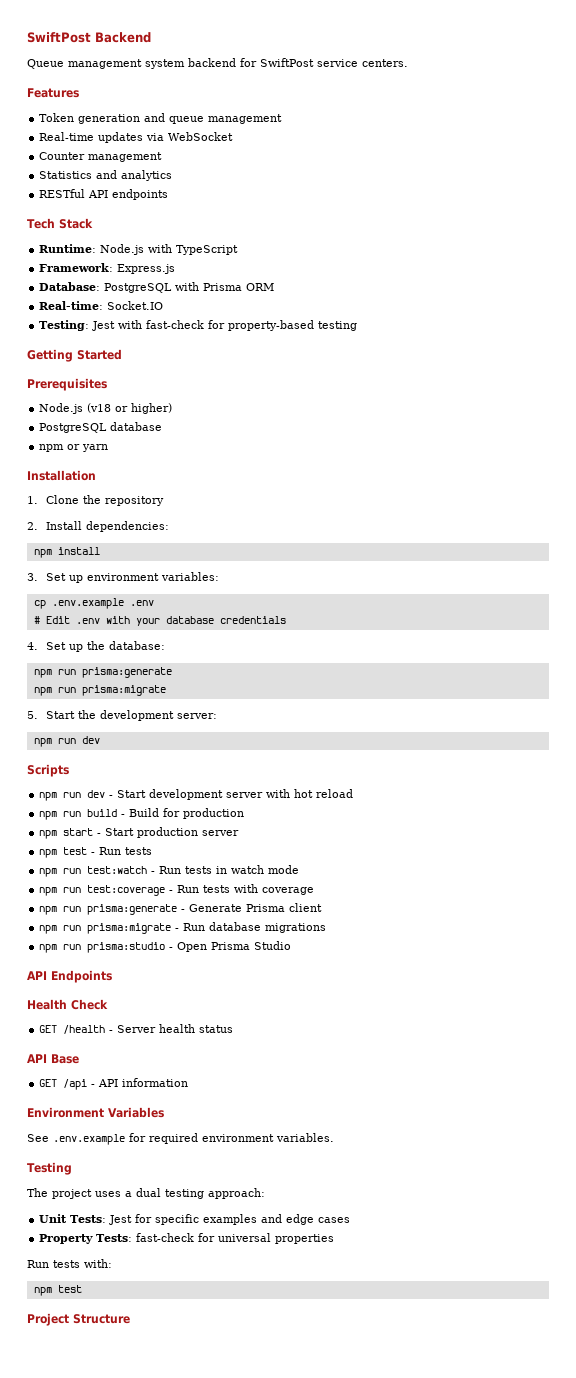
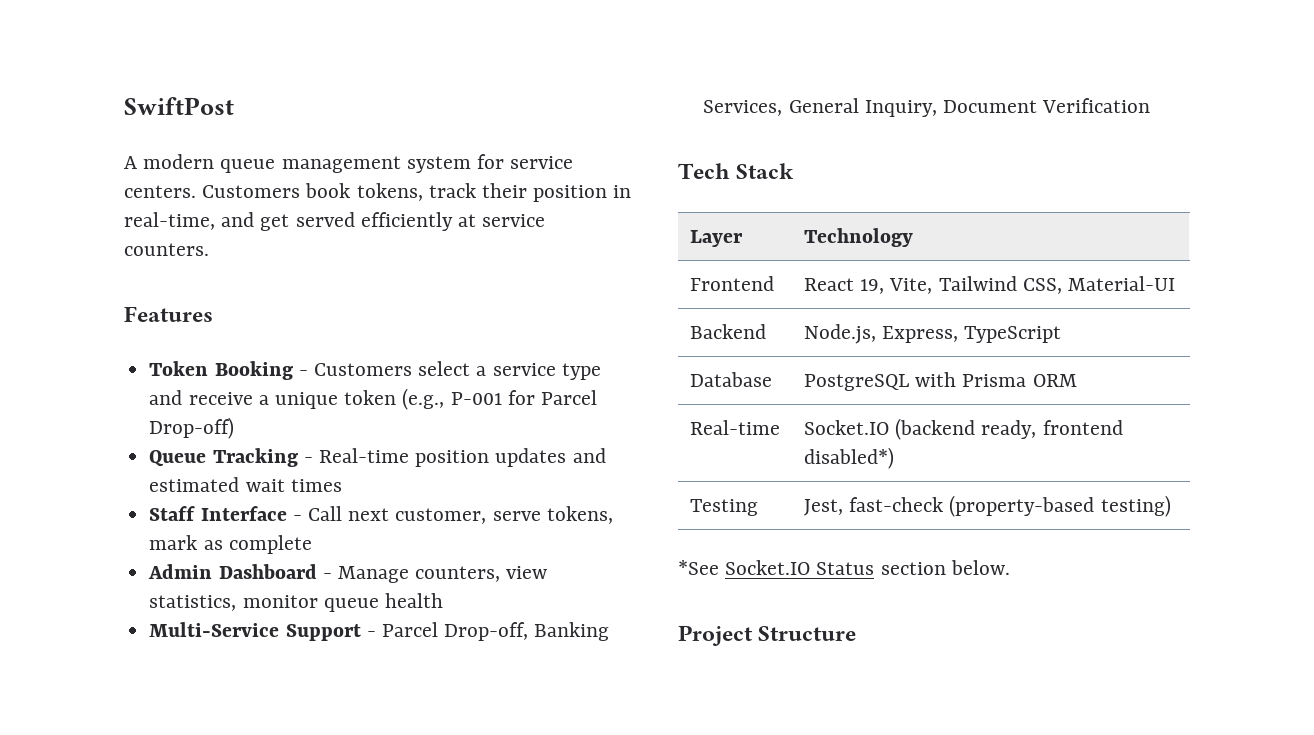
[27,32,151,43] [27,58,408,69] [27,88,79,98] [39,113,283,124] [39,132,234,143] [39,152,163,162] [39,170,173,181] [39,189,169,200] [27,218,93,229] [39,244,239,255] [39,263,176,274] [39,282,275,293] [39,301,164,310] [39,320,358,331] [27,349,122,362] [27,378,107,391] [39,403,173,414] [39,422,163,433] [39,444,109,452] [27,470,96,481] [27,495,164,506] [27,521,169,532] [33,547,100,558] [27,572,219,583] [33,598,154,609] [33,616,286,626] [27,641,165,652] [33,667,172,678] [33,685,166,696] [27,710,217,721] [33,736,100,747] [27,764,69,777] [39,789,354,801] [39,808,245,820] [39,827,240,839] [39,847,153,858] [39,865,300,877] [39,884,315,896] [39,903,323,915] [39,922,327,934] [39,941,292,953] [27,970,112,983] [27,999,108,1010] [39,1024,234,1034] [27,1054,79,1064] [39,1078,189,1090] [27,1107,164,1118] [27,1133,334,1145] [27,1162,72,1175] [27,1188,265,1199] [39,1214,351,1225] [39,1233,335,1244] [27,1259,112,1268] [33,1285,82,1296] SwiftPost Backend // Queue management system backend for SwiftPost service centers. // Features // Token generation and queue management // Real-time updates via WebSocket // Counter management // Statistics and analytics // RESTful API endpoints // Tech Stack // Runtime: Node.js with TypeScript // Framework: Express.js // Database: PostgreSQL with Prisma ORM // Real-time: Socket.IO // Testing: Jest with fast-check for property-based testing // Getting Started // Prerequisites // Node.js (v18 or higher) // PostgreSQL database // npm or yarn // Installation // 1. Clone the repository // 2. Install dependencies: // npm install // 3. Set up environment variables: // cp .env.example .env // # Edit .env with your database credentials // 4. Set up the database: // npm run prisma:generate // npm run prisma:migrate // 5. Start the development server: // npm run dev // Scripts // npm run dev - Start development server with hot reload // npm run build - Build for production // npm start - Start production server // npm test - Run tests // npm run test:watch - Run tests in watch mode // npm run test:coverage - Run tests with coverage // npm run prisma:generate - Generate Prisma client // npm run prisma:migrate - Run database migrations // npm run prisma:studio - Open Prisma Studio // API Endpoints // Health Check // GET /health - Server health status // API Base // GET /api - API information // Environment Variables // See .env.example for required environment variables. // Testing // The project uses a dual testing approach: // Unit Tests: Jest for specific examples and edge cases // Property Tests: fast-check for universal properties // Run tests with: // npm test -> [124,97,234,115] [124,154,574,173] [124,183,632,202] [124,212,546,231] [124,243,209,256] [124,306,213,322] [149,361,601,380] [149,388,597,410] [149,417,235,439] [149,448,606,467] [149,477,342,492] [149,506,613,524] [149,535,312,554] [148,564,548,583] [149,593,443,612] [149,622,610,641] [703,98,1151,117] [678,163,795,179] [689,230,743,247] [803,228,913,247] [689,276,774,291] [803,276,1175,294] [689,324,766,339] [803,324,1062,344] [689,372,772,387] [803,372,1077,391] [689,420,780,435] [803,418,1123,440] [803,447,894,469] [689,499,758,516] [803,495,1171,517] [678,560,1010,575] SwiftPost // A modern queue management system for service centers. Customers book tokens, track their position in real-time, and get served efficiently at service counters. // Features // Token Booking - Customers select a service type and receive a unique token (e.g., P-001 for Parcel Drop-off) // Queue Tracking - Real-time position updates and estimated wait times // Staff Interface - Call next customer, serve tokens, mark as complete // Admin Dashboard - Manage counters, view statistics, monitor queue health // Multi-Service Support - Parcel Drop-off, Banking Services, General Inquiry, Document Verification // Tech Stack // Layer | Technology // Frontend | React 19, Vite, Tailwind CSS, Material-UI // Backend | Node.js, Express, TypeScript // Database | PostgreSQL with Prisma ORM // Real-time | Socket.IO (backend ready, frontend disabled*) // Testing | Jest, fast-check (property-based testing) // *See Socket.IO Status section below.

